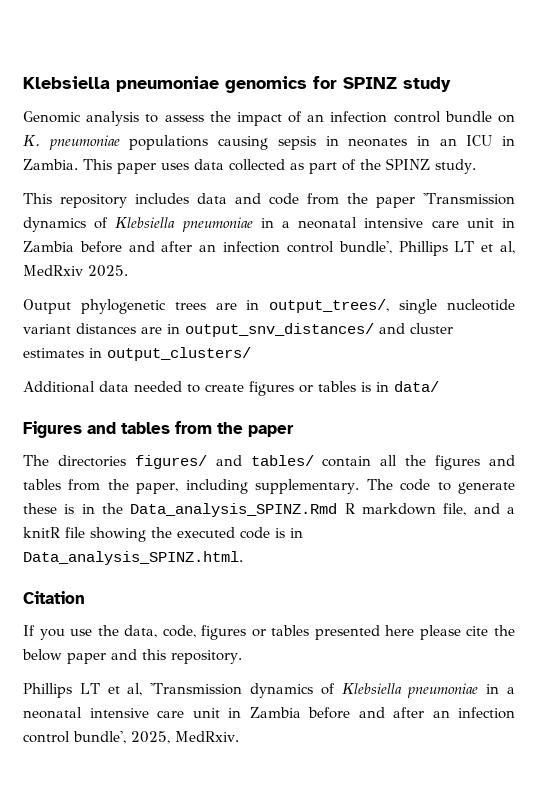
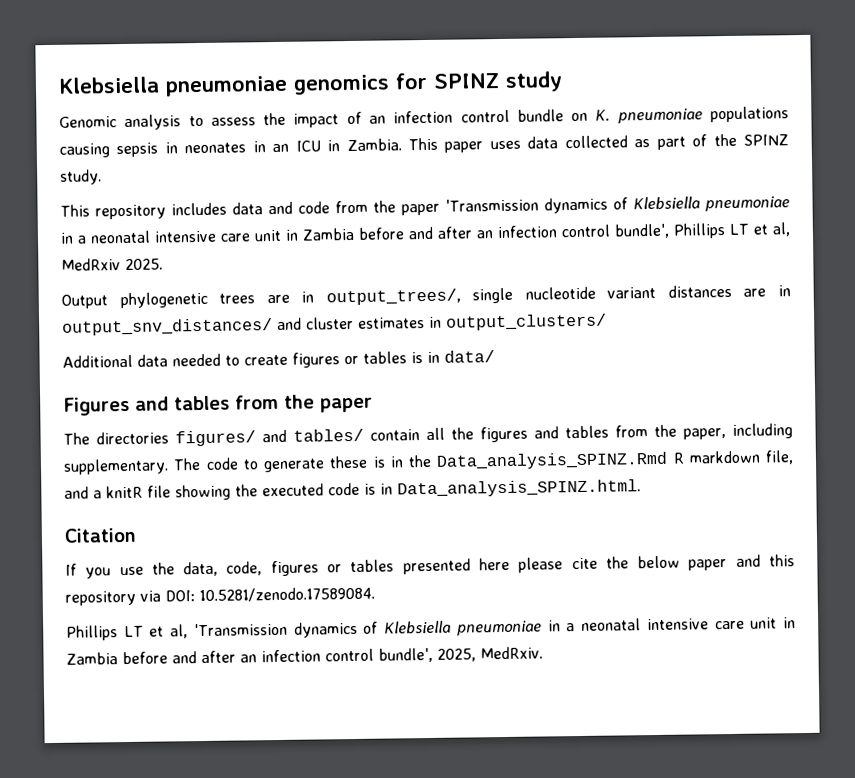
[171,650,242,664] repository. -> [65,586,375,606] repository via DOI: 10.5281/zenodo.17589084.

